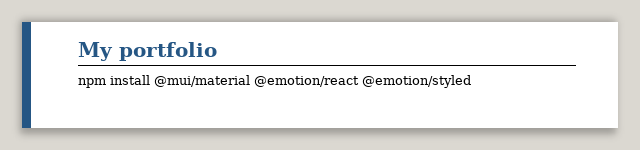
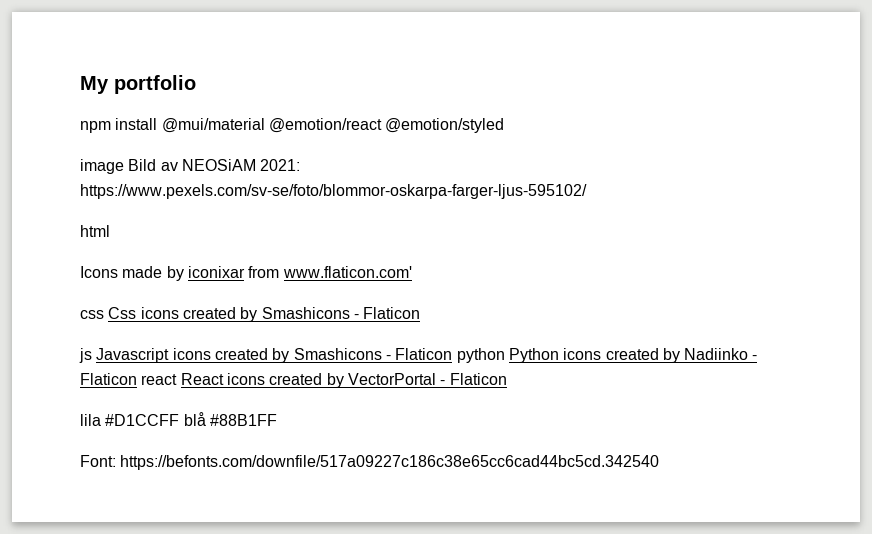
(471, 81) none -> [80,159,301,174] [80,184,587,199] [80,225,110,237] [80,266,412,281] [80,307,421,322] [79,348,758,363] [80,373,507,388] [80,412,277,426] [80,455,660,470] // image Bild av NEOSiAM 2021: https://www.pexels.com/sv-se/foto/blommor-oskarpa-farger-ljus-595102/ // html // Icons made by iconixar from www.flaticon.com' // css Css icons created by Smashicons - Flaticon // js Javascript icons created by Smashicons - Flaticon python Python icons created by Nadiinko - Flaticon react React icons created by VectorPortal - Flaticon // lila #D1CCFF blå #88B1FF // Font: https://befonts.com/downfile/517a09227c186c38e65cc6cad44bc5cd.342540

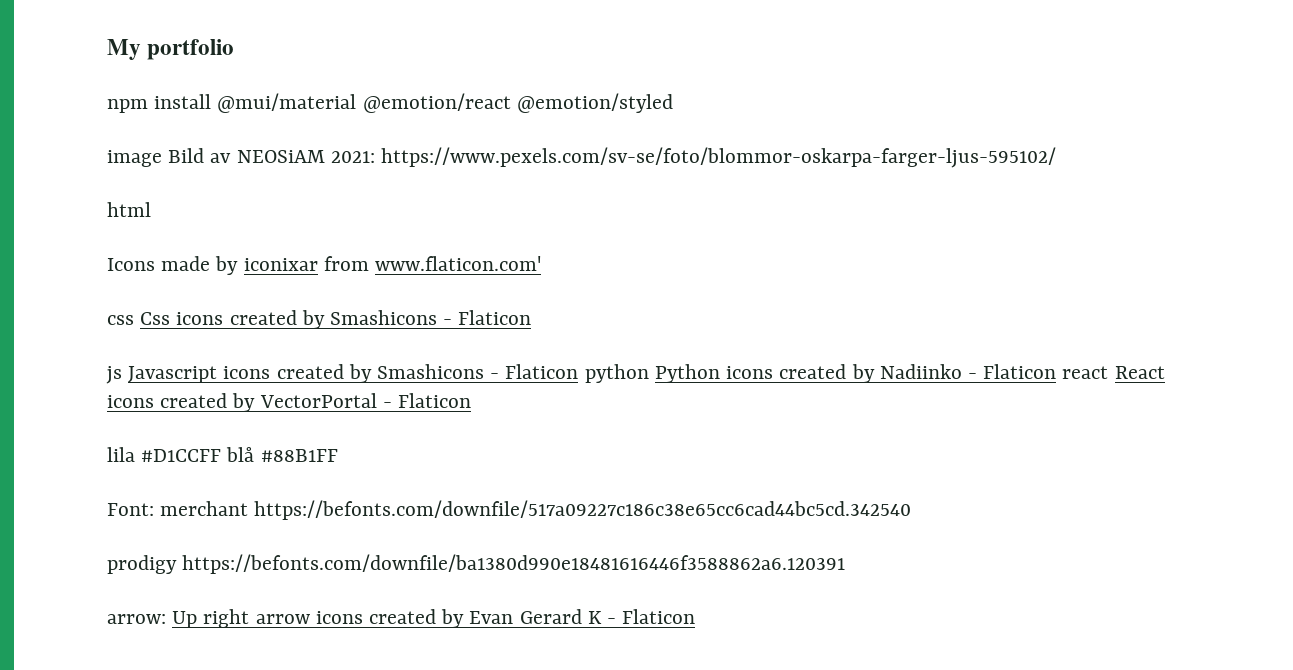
(116, 461) none -> [160,501,249,516] merchant
(660, 462) none -> [107,554,846,574] [107,609,696,628] // prodigy https://befonts.com/downfile/ba1380d990e18481616446f3588862a6.120391 // arrow: Up right arrow icons created by Evan Gerard K - Flaticon

